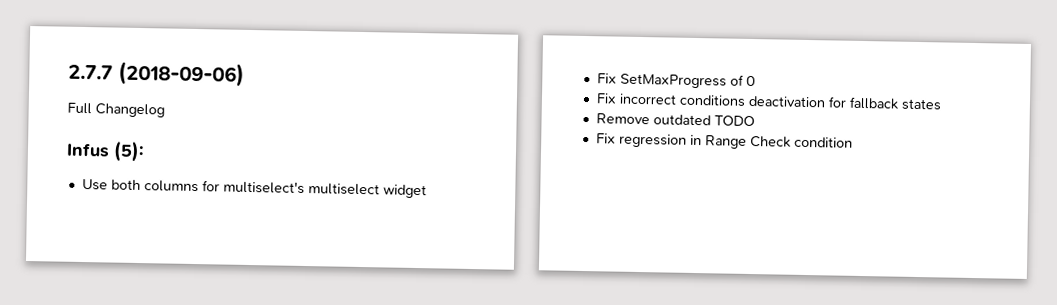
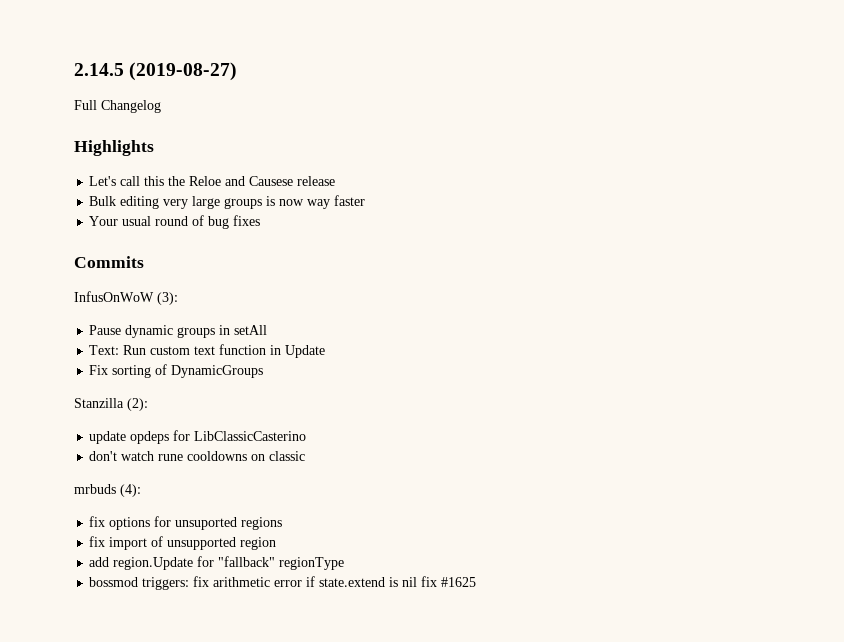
[68,61,245,87] 2.7.7 (2018-09-06) -> [74,62,238,81] 2.14.5 (2019-08-27)
[66,140,145,163] [81,178,427,199] [596,73,756,89] [595,93,942,111] [595,113,755,127] [595,133,853,149] Infus (5): // Use both columns for multiselect's multiselect widget // Fix SetMaxProgress of 0 // Fix incorrect conditions deactivation for fallback states // Remove outdated TODO // Fix regression in Range Check condition -> [74,140,154,156] [89,176,336,186] [89,195,366,209] [89,215,261,229] [74,256,144,268] [74,291,178,305] [89,325,268,338] [89,344,326,358] [89,364,264,378] [74,398,148,411] [89,430,307,444] [89,451,306,461] [74,484,141,497] [89,516,283,530] [89,536,277,550] [89,556,345,570] [89,576,477,590] Highlights // Let's call this the Reloe and Causese release // Bulk editing very large groups is now way faster // Your usual round of bug fixes // Commits // InfusOnWoW (3): // Pause dynamic groups in setAll // Text: Run custom text function in Update // Fix sorting of DynamicGroups // Stanzilla (2): // update opdeps for LibClassicCasterino // don't watch rune cooldowns on classic // mrbuds (4): // fix options for unsuported regions // fix import of unsupported region // add region.Update for "fallback" regionType // bossmod triggers: fix arithmetic error if state.extend is nil fix #1625

